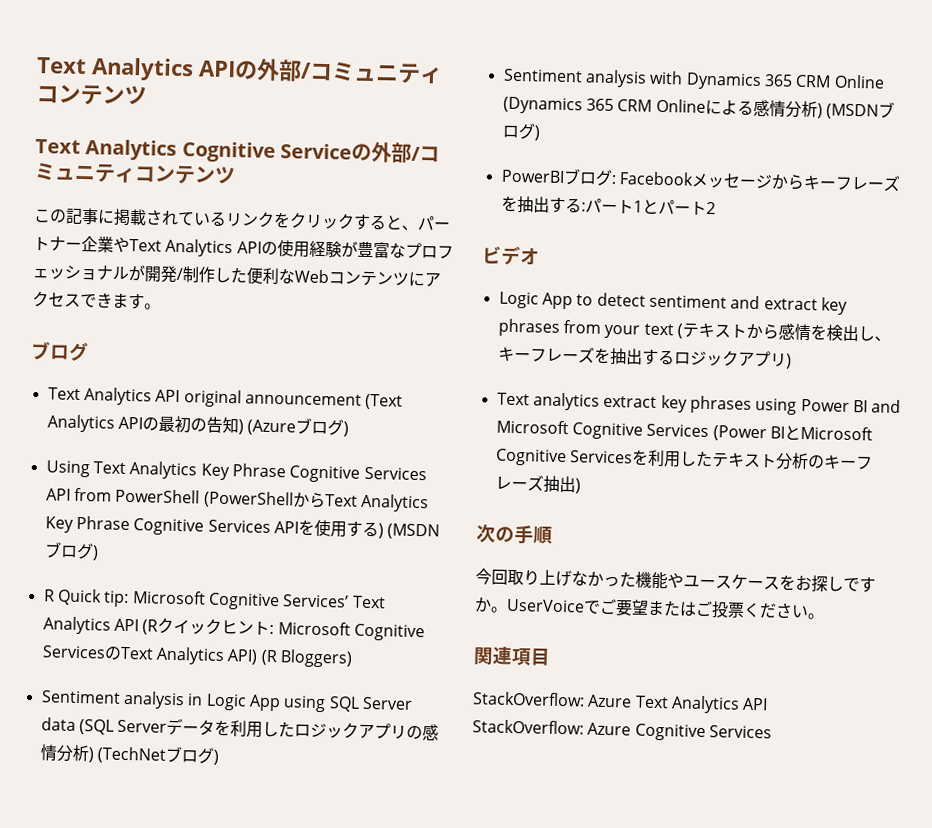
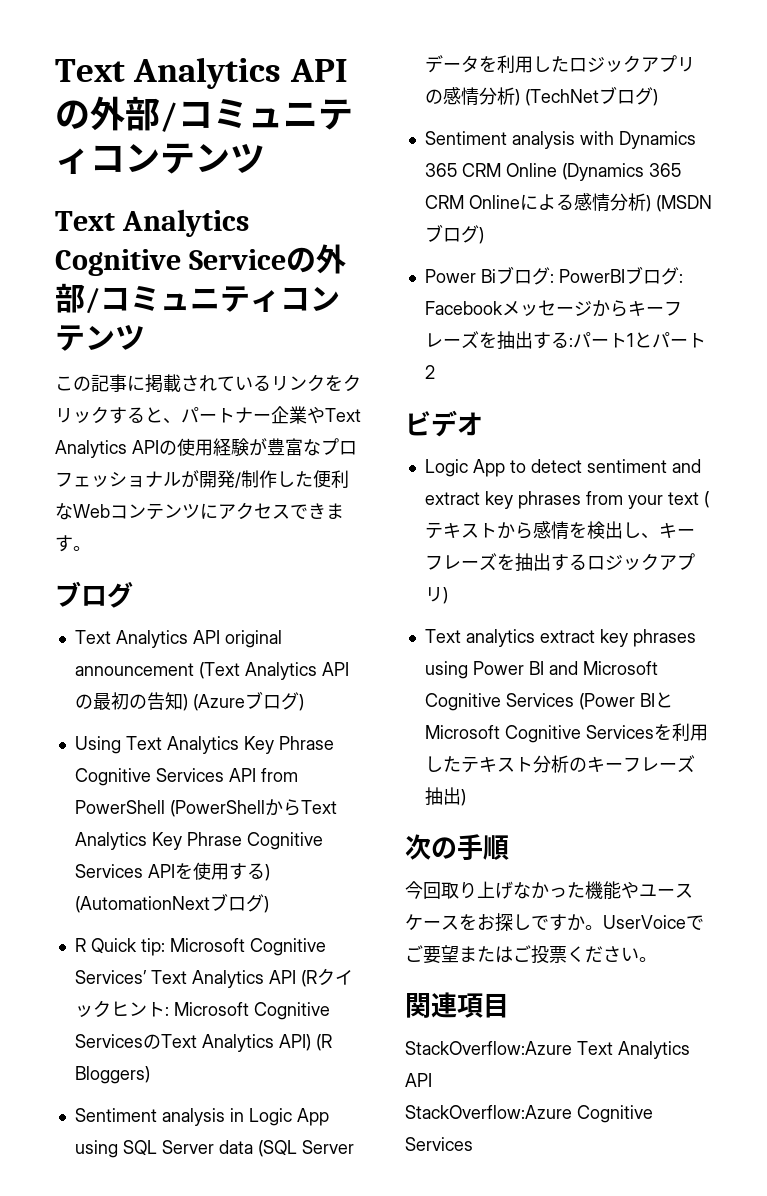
[387,523,441,540] (MSDN -> [74,896,210,913] (AutomationNext
(541, 133) none -> [424,266,554,285] Power Biブログ:
[472,691,633,708] StackOverflow: Azure -> [405,1041,572,1055] StackOverflow:Azure
[472,719,632,736] StackOverflow: Azure -> [405,1105,572,1119] StackOverflow:Azure

